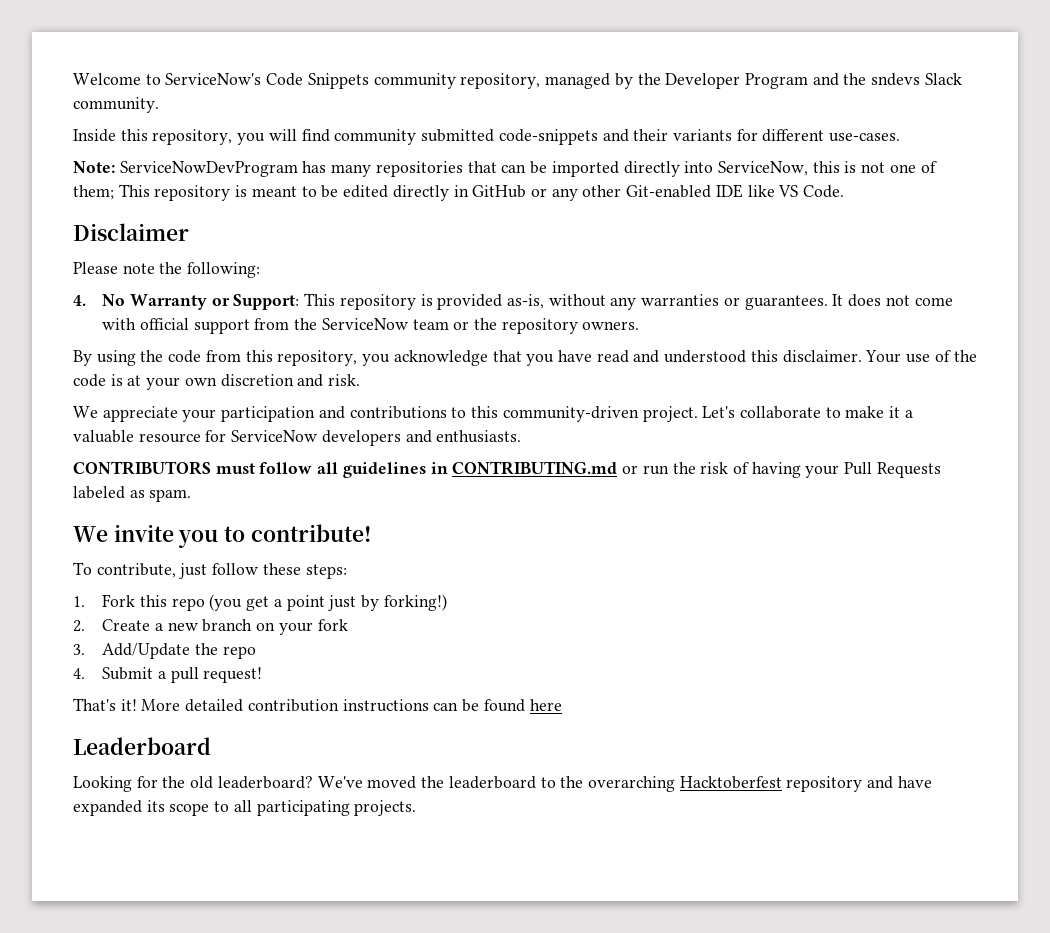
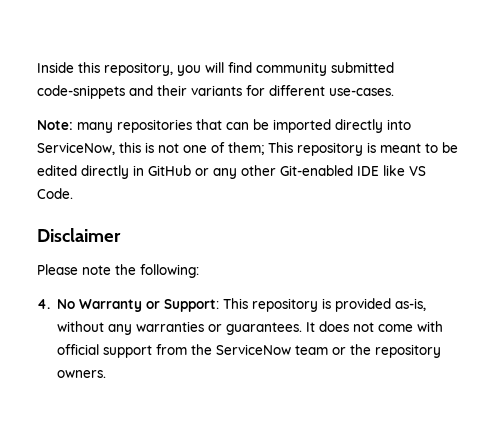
[73,73,962,89] [73,97,159,113] Welcome to ServiceNow's Code Snippets community repository, managed by the Developer Program and the sndevs Slack community. // -> (37, 67) none
[119,161,327,177] ServiceNowDevProgram has -> (73, 125) none
[73,350,977,366] [73,374,361,390] [73,406,913,422] [73,430,522,446] [73,461,941,478] [73,486,192,502] [73,524,371,548] [73,562,347,579] [73,594,447,611] [73,619,348,635] [73,643,256,659] [73,667,263,683] [73,698,562,712] [73,737,211,755] [73,776,932,792] [73,800,417,816] // By using the code from this repository, you acknowledge that you have read and understood this disclaimer. Your use of the code is at your own discretion and risk. // We appreciate your participation and contributions to this community-driven project. Let's collaborate to make it a valuable resource for ServiceNow developers and enthusiasts. // CONTRIBUTORS must follow all guidelines in CONTRIBUTING.md or run the risk of having your Pull Requests labeled as spam. // We invite you to contribute! // To contribute, just follow these steps: // 1. Fork this repo (you get a point just by forking!) // 2. Create a new branch on your fork // 3. Add/Update the repo // 4. Submit a pull request! // That's it! More detailed contribution instructions can be found here // Leaderboard // Looking for the old leaderboard? We've moved the leaderboard to the overarching Hacktoberfest repository and have expanded its scope to all participating projects. -> (106, 374) none

